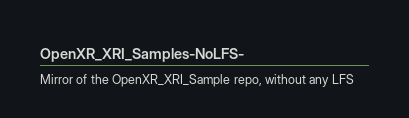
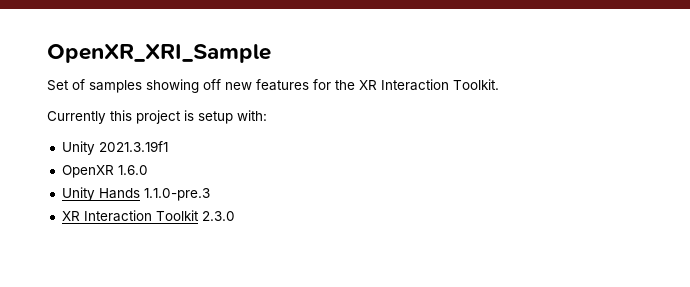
[40,48,244,62] [40,74,354,87] OpenXR_XRI_Samples-NoLFS- // Mirror of the OpenXR_XRI_Sample repo, without any LFS -> [47,44,271,63] [47,79,499,93] [47,110,267,124] [61,141,168,155] [61,165,148,178] [61,187,210,201] [61,210,235,222] OpenXR_XRI_Sample // Set of samples showing off new features for the XR Interaction Toolkit. // Currently this project is setup with: // Unity 2021.3.19f1 // OpenXR 1.6.0 // Unity Hands 1.1.0-pre.3 // XR Interaction Toolkit 2.3.0

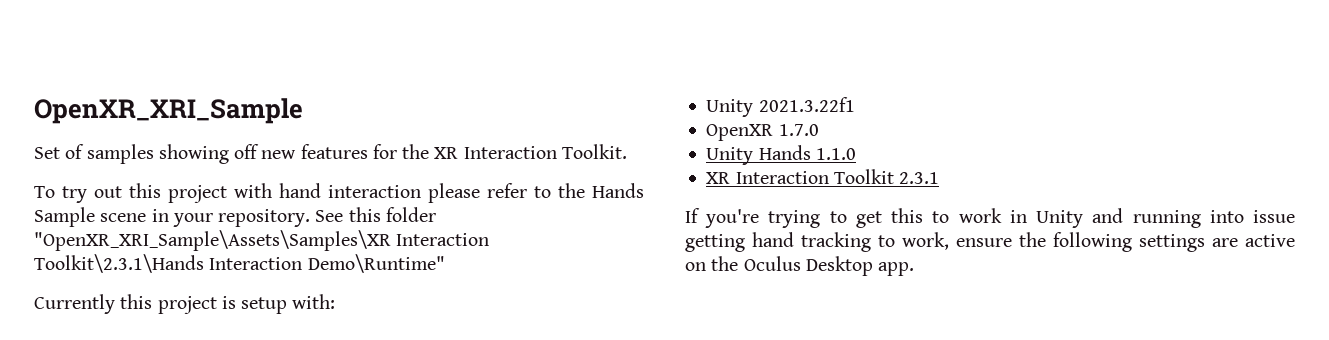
(499, 84) none -> [34,183,644,203] [34,207,436,227] [34,230,490,251] [34,254,445,273] // To try out this project with hand interaction please refer to the Hands Sample scene in your repository. See this folder "OpenXR_XRI_Sample\Assets\Samples\XR Interaction Toolkit\2.3.1\Hands Interaction Demo\Runtime"
[98,141,168,152] 2021.3.19f1 -> [758,97,855,112] 2021.3.22f1
[117,165,148,175] 1.6.0 -> [778,124,819,136] 1.7.0
[143,188,210,201] 1.1.0-pre.3 -> [815,148,856,160] 1.1.0
[201,211,235,221] 2.3.0 -> [899,172,940,184] [685,208,1295,228] [685,232,1295,252] [685,256,915,276] 2.3.1 // If you're trying to get this to work in Unity and running into issue getting hand tracking to work, ensure the following settings are active on the Oculus Desktop app.

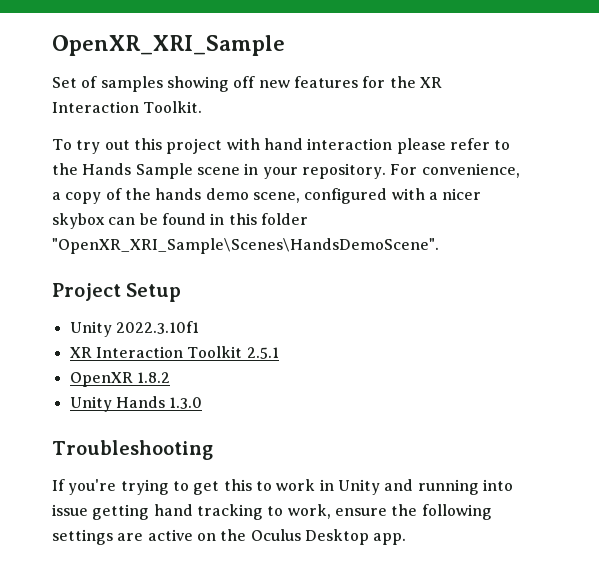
[315,207,436,222] [34,230,490,251] [34,254,445,273] [34,294,336,314] [706,97,855,117] [706,124,819,141] [706,145,856,165] [706,169,940,184] See this folder "OpenXR_XRI_Sample\Assets\Samples\XR Interaction Toolkit\2.3.1\Hands Interaction Demo\Runtime" // Currently this project is setup with: // Unity 2021.3.22f1 // OpenXR 1.7.0 // Unity Hands 1.1.0 // XR Interaction Toolkit 2.3.1 -> [390,163,520,178] [52,188,482,204] [52,213,308,229] [52,238,439,254] [52,283,182,302] [69,321,199,337] [69,346,279,359] [69,372,170,387] [69,396,203,412] [52,440,213,460] For convenience, a copy of the hands demo scene, configured with a nicer skybox can be found in this folder "OpenXR_XRI_Sample\Scenes\HandsDemoScene". // Project Setup // Unity 2022.3.10f1 // XR Interaction Toolkit 2.5.1 // OpenXR 1.8.2 // Unity Hands 1.3.0 // Troubleshooting

